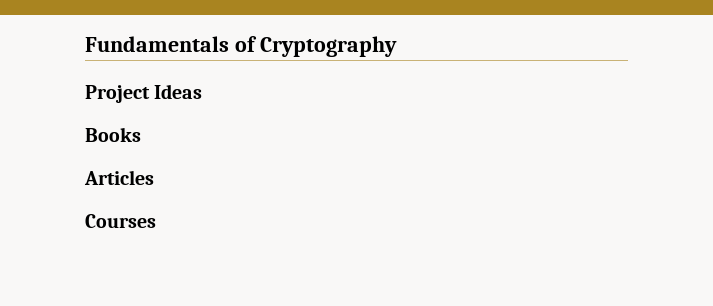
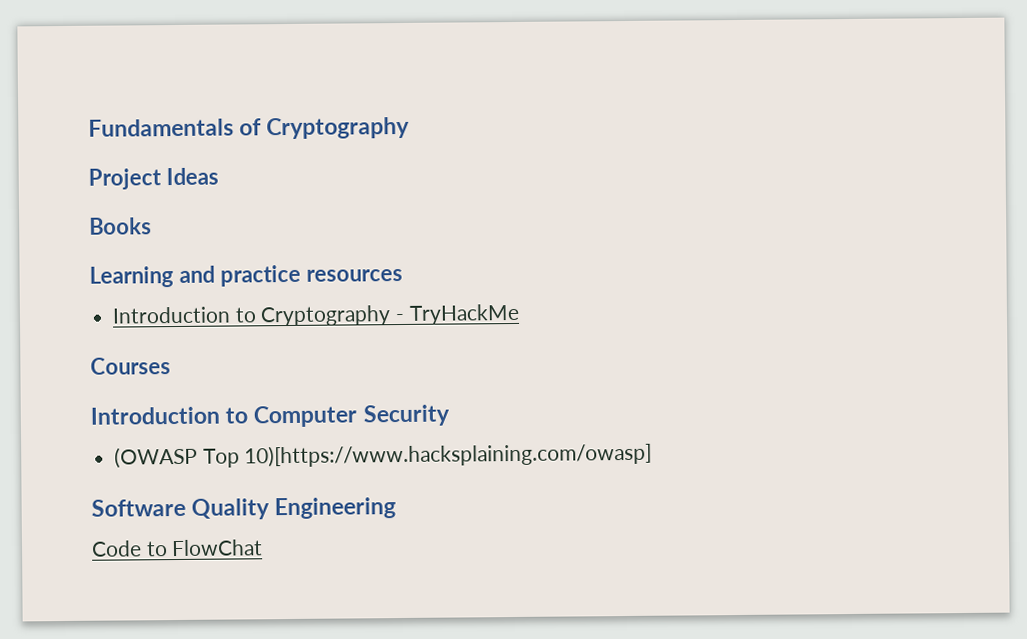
[84,170,154,185] [85,214,156,228] Articles // Courses -> [89,264,403,288] [112,303,520,327] [90,357,171,375] [90,404,450,428] [114,442,653,469] [91,497,397,520] [91,539,264,557] Learning and practice resources // Introduction to Cryptography - TryHackMe // Courses // Introduction to Computer Security // (OWASP Top 10)[https://www.hacksplaining.com/owasp] // Software Quality Engineering // Code to FlowChat

